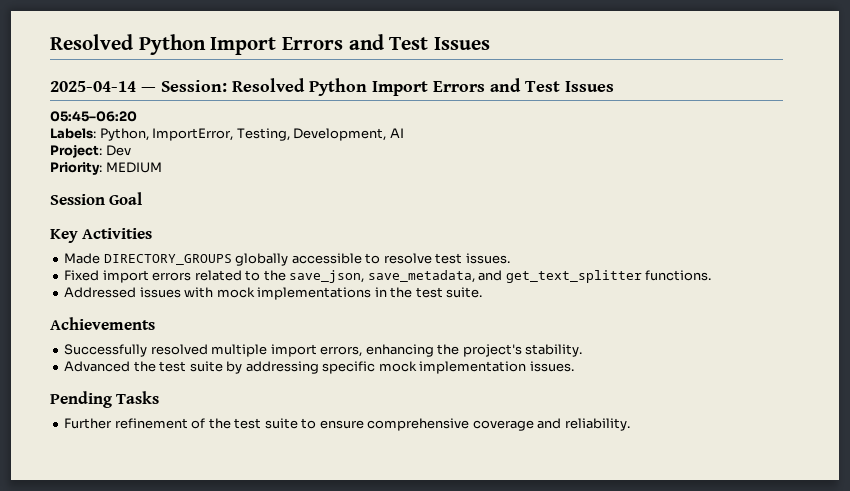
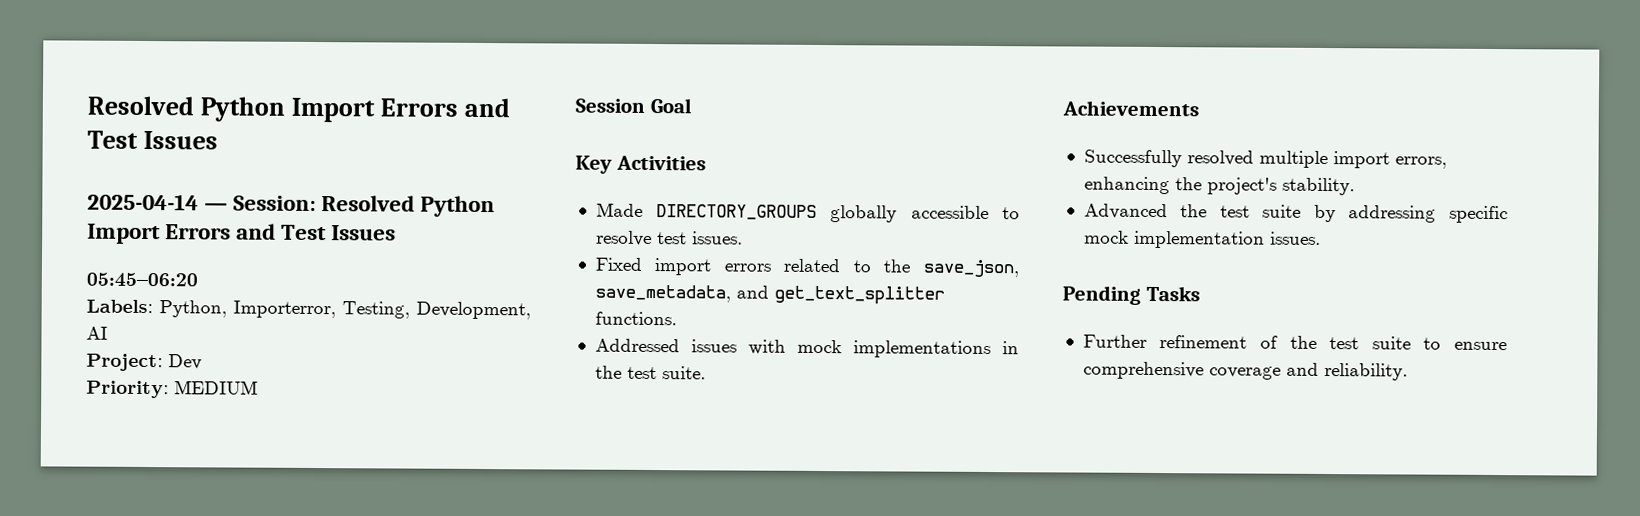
[152,128,234,141] ImportError, -> [233,300,336,319] Importerror,

